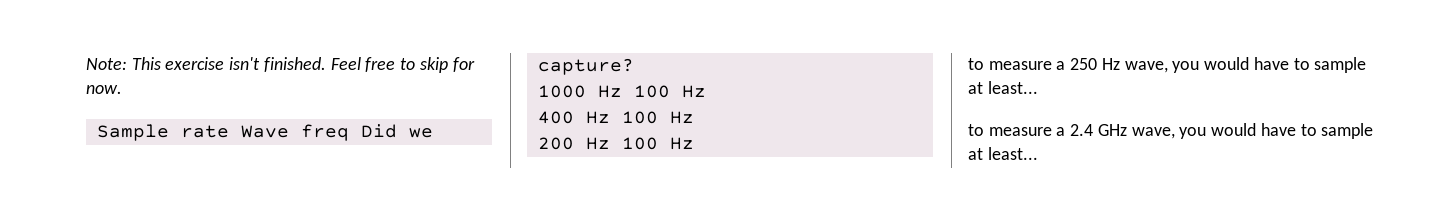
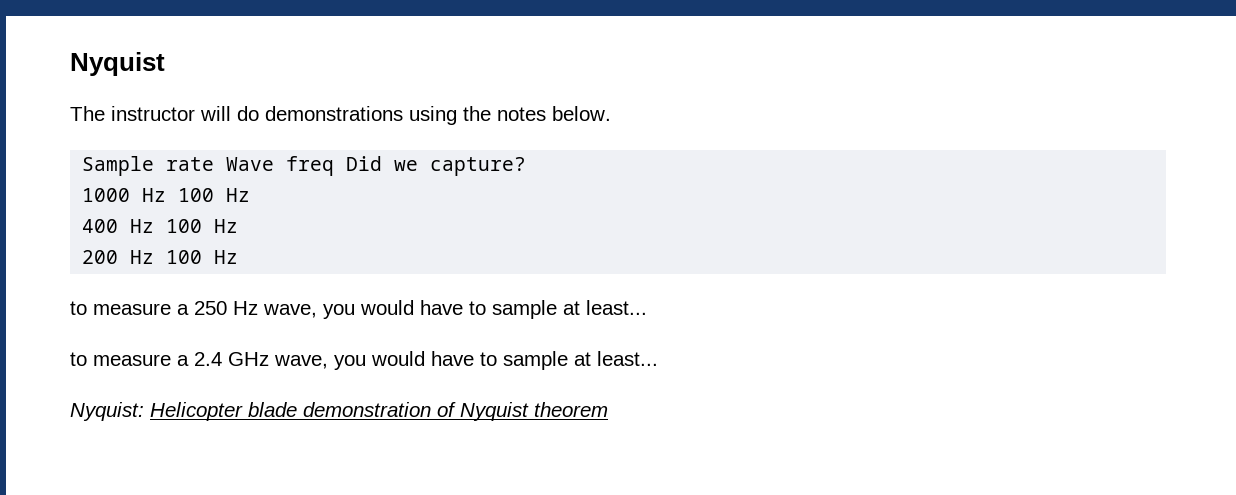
[86,57,475,73] [86,85,122,94] Note: This exercise isn't finished. Feel free to skip for now. -> [70,52,165,76] [70,106,611,125] Nyquist // The instructor will do demonstrations using the notes below.
(1038, 153) none -> [70,402,608,421] // Nyquist: Helicopter blade demonstration of Nyquist theorem

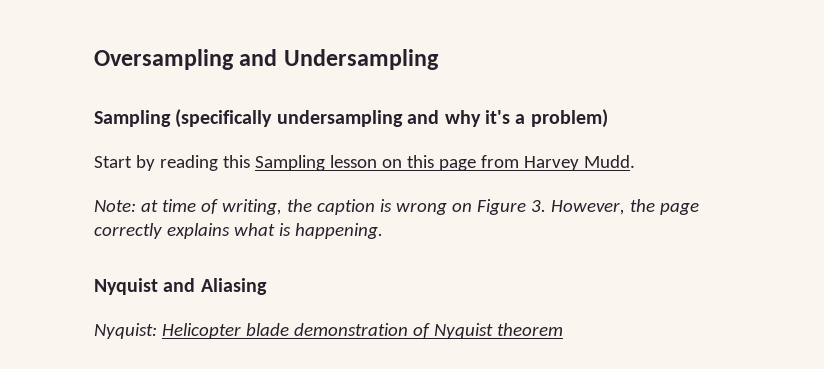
[70,52,165,76] [70,106,611,125] [82,156,527,176] [82,188,251,202] [82,219,239,233] [82,250,239,264] [70,300,647,319] [70,351,658,370] Nyquist // The instructor will do demonstrations using the notes below. // Sample rate Wave freq Did we capture? // 1000 Hz 100 Hz // 400 Hz 100 Hz // 200 Hz 100 Hz // to measure a 250 Hz wave, you would have to sample at least... // to measure a 2.4 GHz wave, you would have to sample at least... -> [94,49,439,70] [94,109,608,128] [94,155,635,171] [94,199,699,215] [94,223,383,239] [94,278,267,295] Oversampling and Undersampling // Sampling (specifically undersampling and why it's a problem) // Start by reading this Sampling lesson on this page from Harvey Mudd. // Note: at time of writing, the caption is wrong on Figure 3. However, the page correctly explains what is happening. // Nyquist and Aliasing

